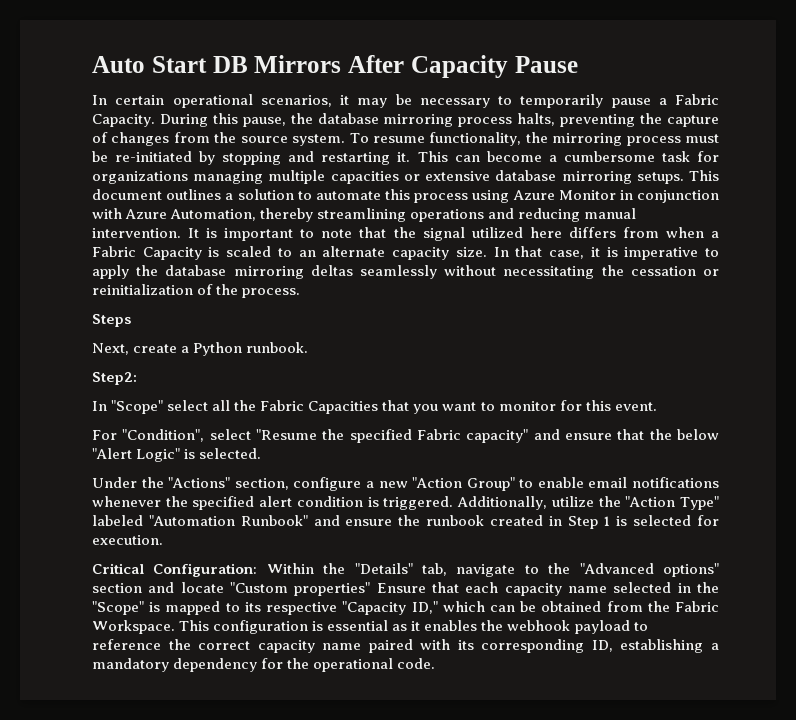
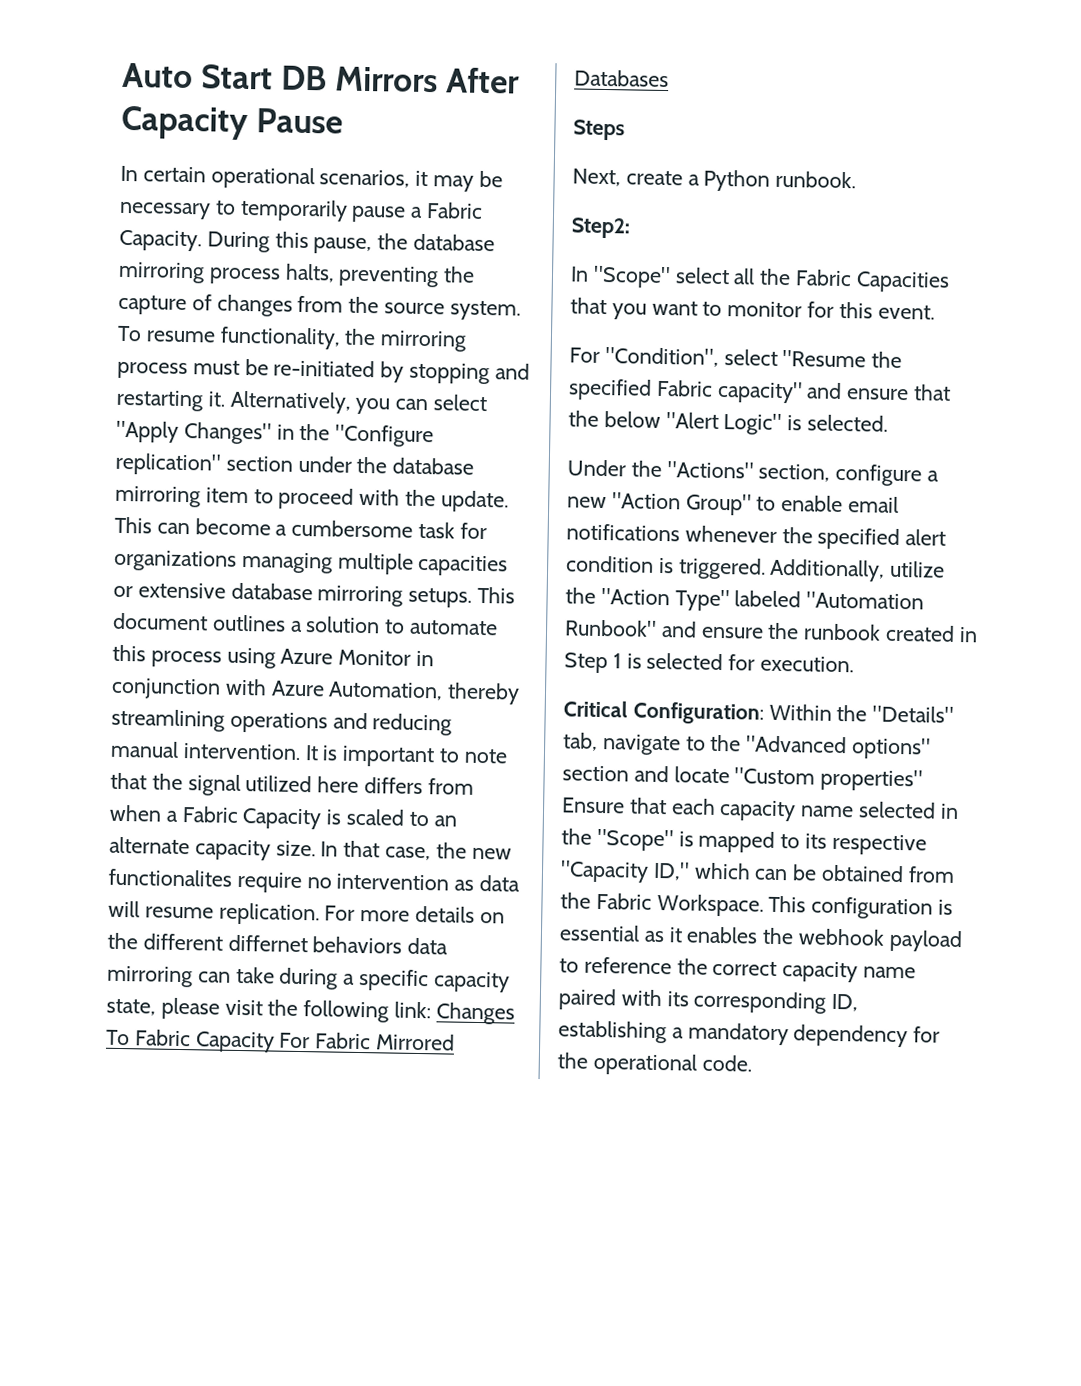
(411, 157) none -> [229,390,488,415] [116,420,435,448] [115,452,475,476] [115,485,509,513] Alternatively, you can select "Apply Changes" in the "Configure replication" section under the database mirroring item to proceed with the update.
[590,247,720,260] [92,265,719,279] [92,284,301,298] it is imperative to apply the database mirroring deltas seamlessly without necessitating the cessation or reinitialization of the process. -> [435,842,512,860] [108,868,521,894] [108,900,505,926] [107,932,449,955] [107,965,510,993] [106,997,515,1025] [106,1029,455,1053] [574,69,669,88] the new functionalites require no intervention as data will resume replication. For more details on the different differnet behaviors data mirroring can take during a specific capacity state, please visit the following link: Changes To Fabric Capacity For Fabric Mirrored Databases

